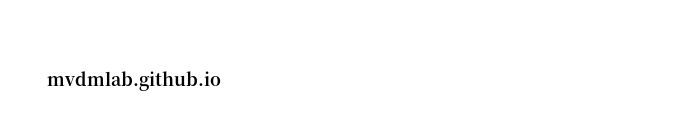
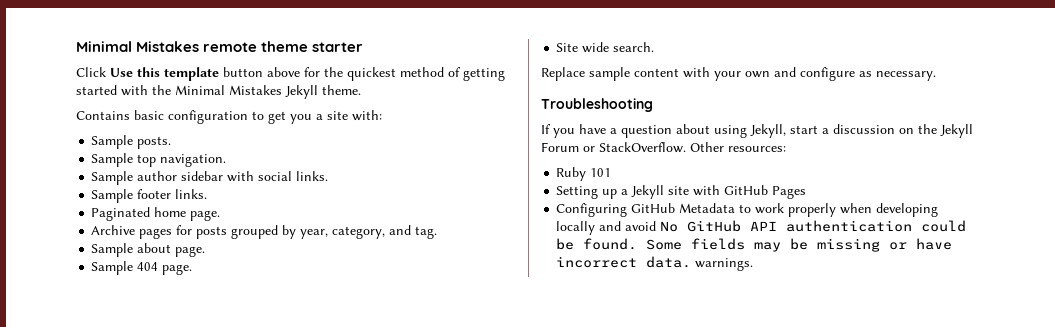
[47,71,221,91] mvdmlab.github.io -> [76,41,364,52] [76,67,505,81] [76,85,361,99] [76,110,382,124] [91,135,172,149] [91,153,227,167] [91,171,329,185] [91,189,208,203] [91,207,221,221] [91,225,438,239] [91,243,206,257] [91,261,193,275] [556,42,655,53] [541,67,936,81] [541,98,653,112] [541,124,973,138] [541,142,786,153] [556,167,612,181] [556,185,807,199] [556,203,939,217] [556,220,967,235] [556,238,953,252] [556,256,754,271] Minimal Mistakes remote theme starter // Click Use this template button above for the quickest method of getting started with the Minimal Mistakes Jekyll theme. // Contains basic configuration to get you a site with: // Sample posts. // Sample top navigation. // Sample author sidebar with social links. // Sample footer links. // Paginated home page. // Archive pages for posts grouped by year, category, and tag. // Sample about page. // Sample 404 page. // Site wide search. // Replace sample content with your own and configure as necessary. // Troubleshooting // If you have a question about using Jekyll, start a discussion on the Jekyll Forum or StackOverflow. Other resources: // Ruby 101 // Setting up a Jekyll site with GitHub Pages // Configuring GitHub Metadata to work properly when developing locally and avoid No GitHub API authentication could be found. Some fields may be missing or have incorrect data. warnings.

